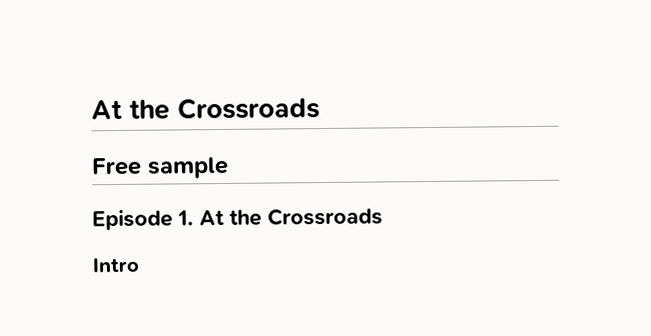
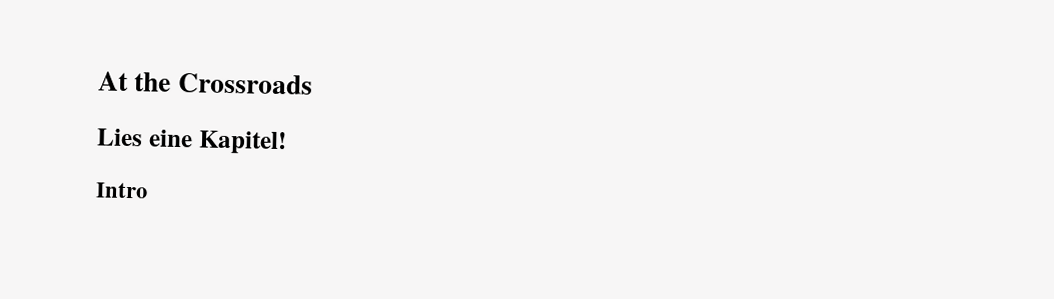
[91,97,320,120] [91,156,229,179] [92,207,383,231] At the Crossroads // Free sample // Episode 1. At the Crossroads -> [98,71,313,95] [96,128,287,155] At the Crossroads // Lies eine Kapitel!

